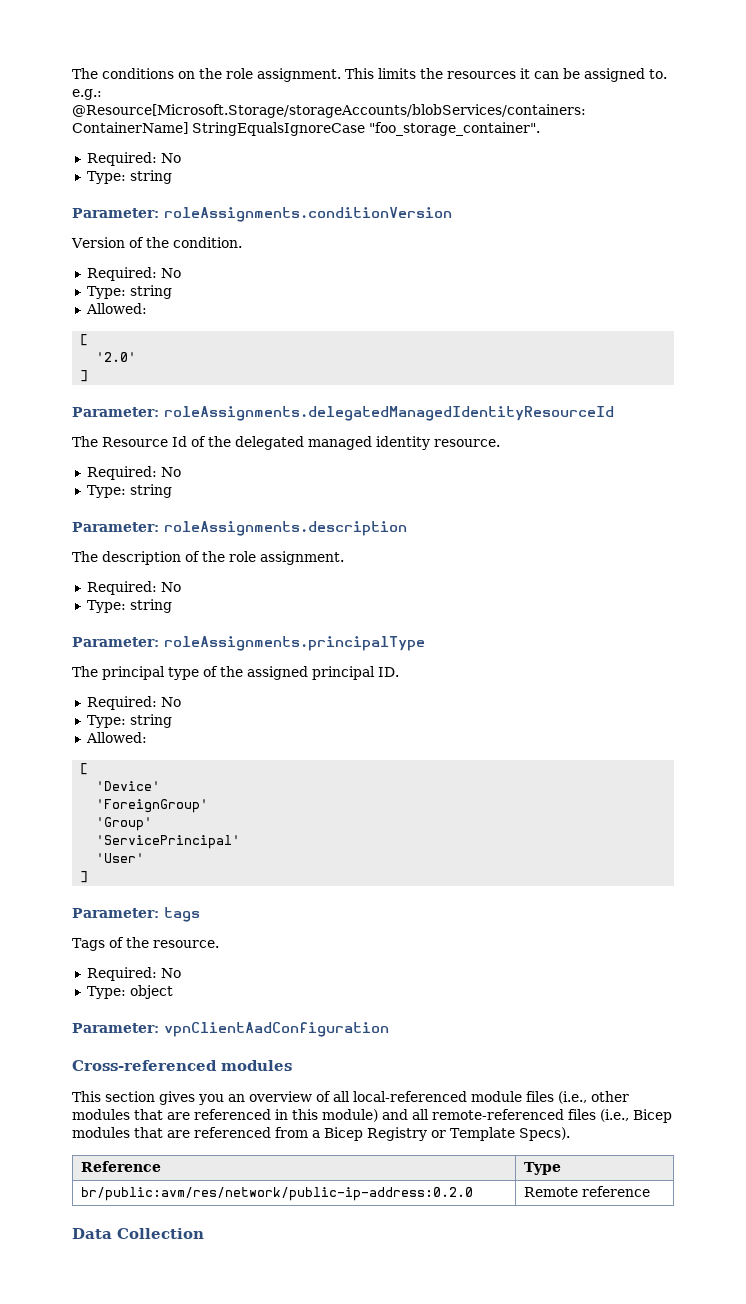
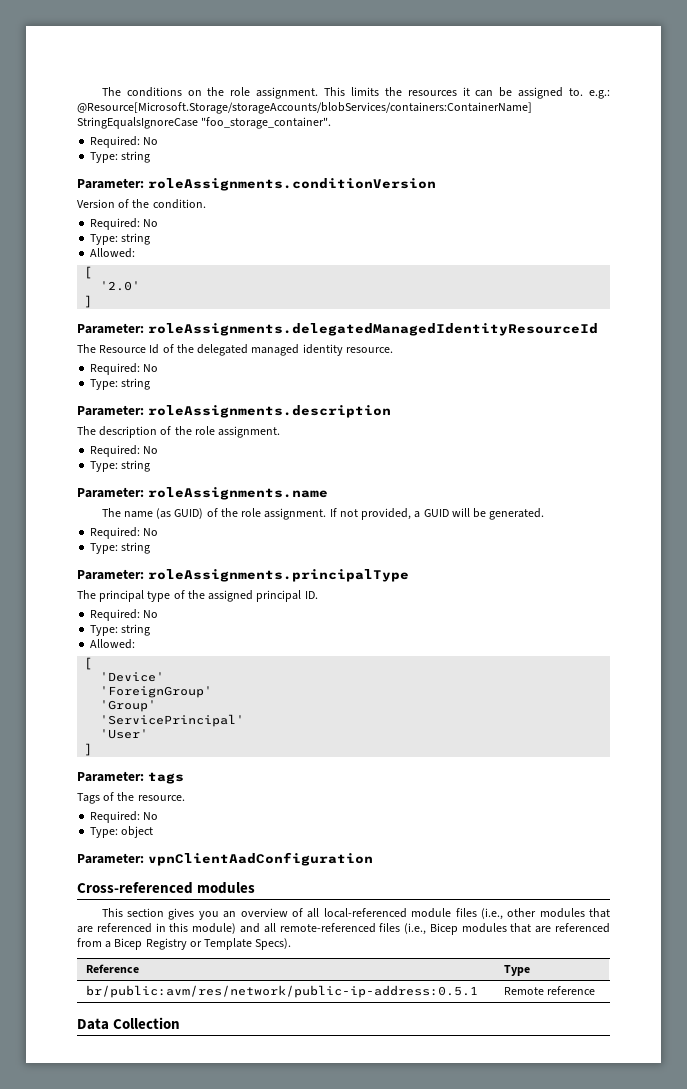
(172, 606) none -> [77,487,328,500] [101,508,545,520] [90,527,159,539] [90,542,151,554] // Parameter: roleAssignments.name // The name (as GUID) of the role assignment. If not provided, a GUID will be generated. // Required: No // Type: string
[80,1187,473,1201] br/public:avm/res/network/public-ip-address:0.2.0 -> [85,985,478,998] br/public:avm/res/network/public-ip-address:0.5.1

